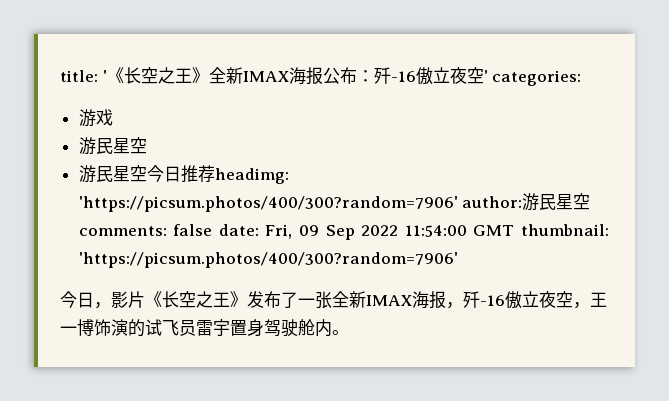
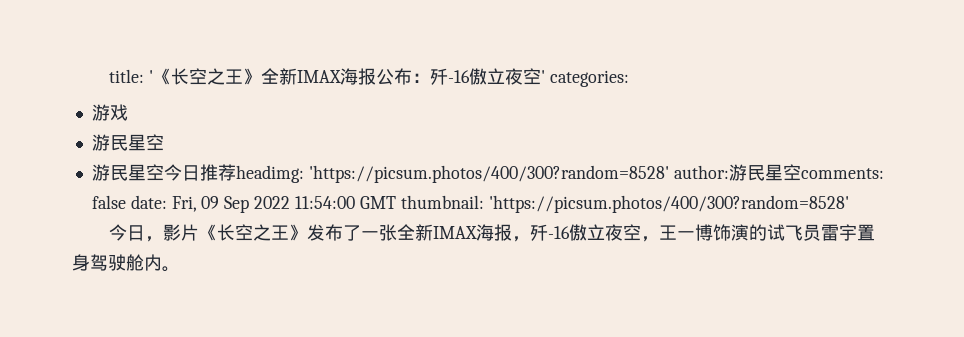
[78,196,458,212] 'https://picsum.photos/400/300?random=7906' -> [308,165,669,183] 'https://picsum.photos/400/300?random=8528'
[78,252,458,268] 'https://picsum.photos/400/300?random=7906' -> [488,195,849,213] 'https://picsum.photos/400/300?random=8528'

